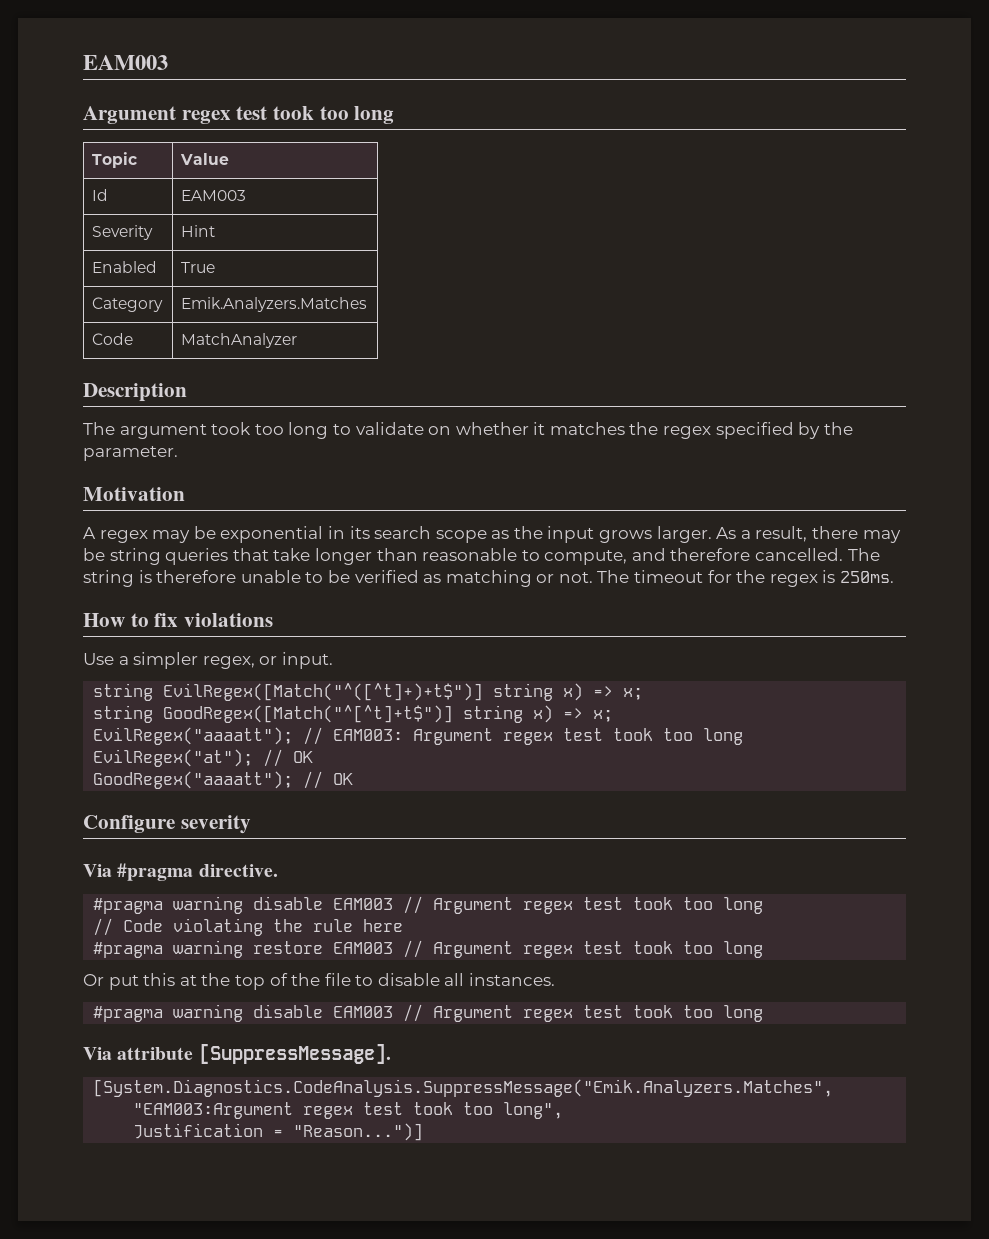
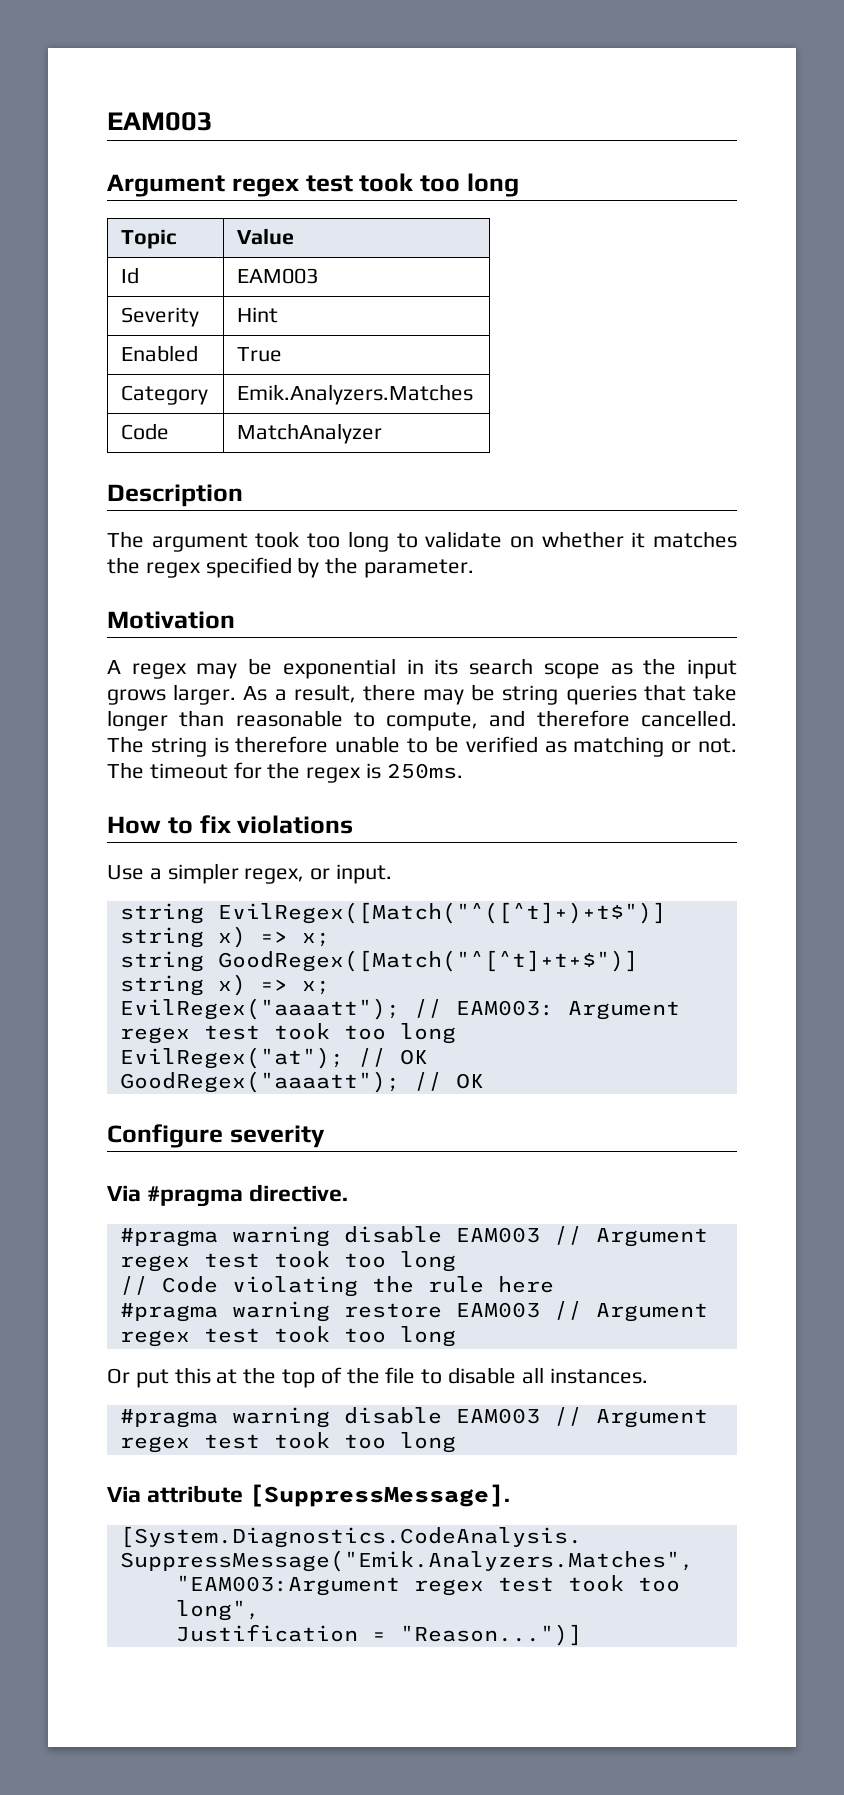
[163,705,454,723] GoodRegex([Match("^[^t]+t$")] -> [217,950,638,972] GoodRegex([Match("^[^t]+t+$")]

